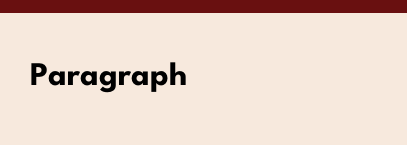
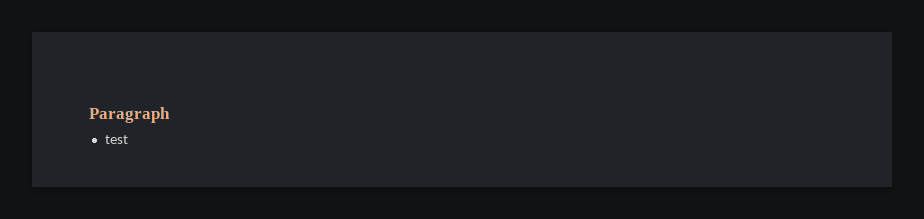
(187, 77) none -> [104,135,128,144] // test

